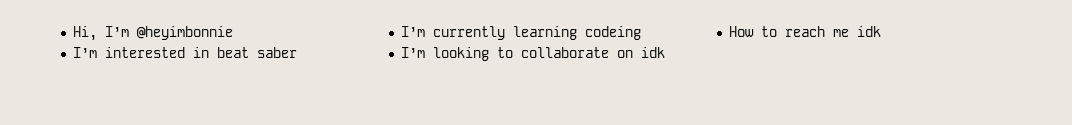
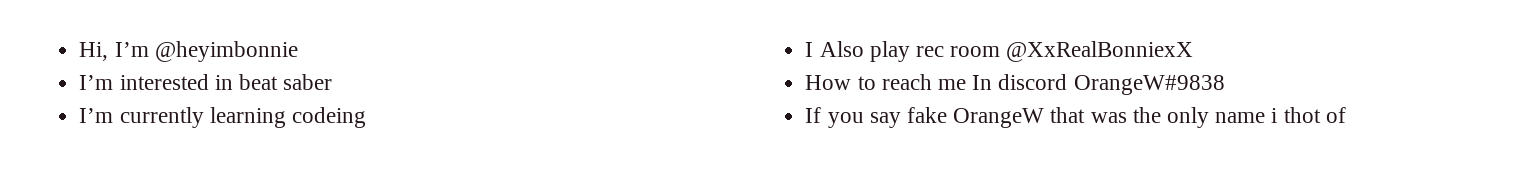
[400,47,665,61] [728,26,881,37] I’m looking to collaborate on idk // How to reach me idk -> [805,41,1194,62] [805,74,1225,95] [805,107,1346,128] I Also play rec room @XxRealBonniexX // How to reach me In discord OrangeW#9838 // If you say fake OrangeW that was the only name i thot of

